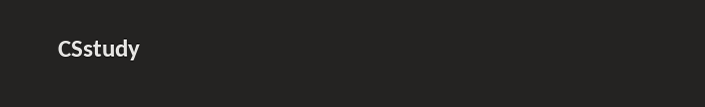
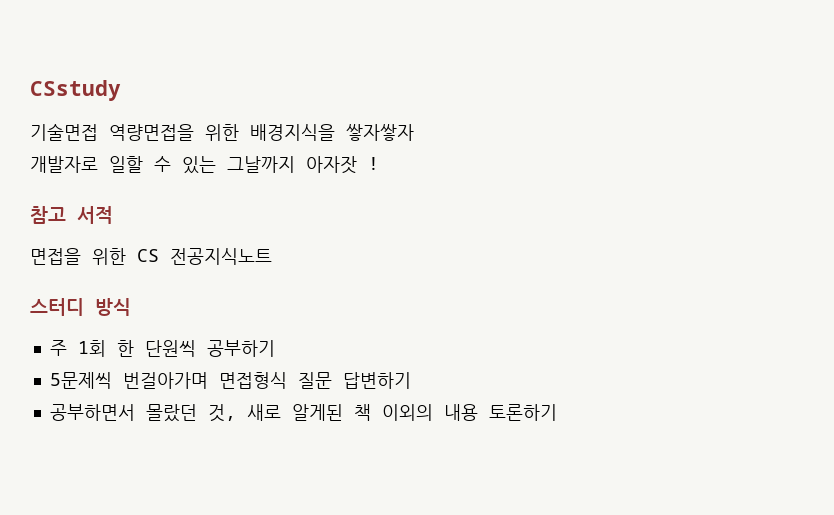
(141, 50) none -> [30,123,414,141] [30,156,379,174] [30,206,113,224] [30,248,272,265] [30,298,131,316] [49,340,275,357] [49,372,411,389] [49,404,557,422] // 기술면접 역량면접을 위한 배경지식을 쌓자쌓자 // 개발자로 일할 수 있는 그날까지 아자잣 ! // 참고 서적 // 면접을 위한 CS 전공지식노트 // 스터디 방식 // 주 1회 한 단원씩 공부하기 // 5문제씩 번걸아가며 면접형식 질문 답변하기 // 공부하면서 몰랐던 것, 새로 알게된 책 이외의 내용 토론하기

